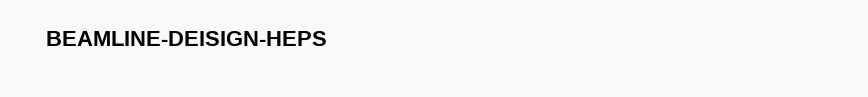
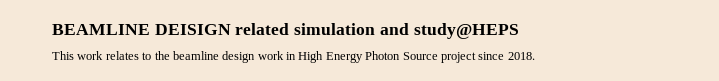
[46,31,327,46] BEAMLINE-DEISIGN-HEPS -> [52,23,519,39] [52,51,535,63] BEAMLINE DEISIGN related simulation and study@HEPS // This work relates to the beamline design work in High Energy Photon Source project since 2018.

